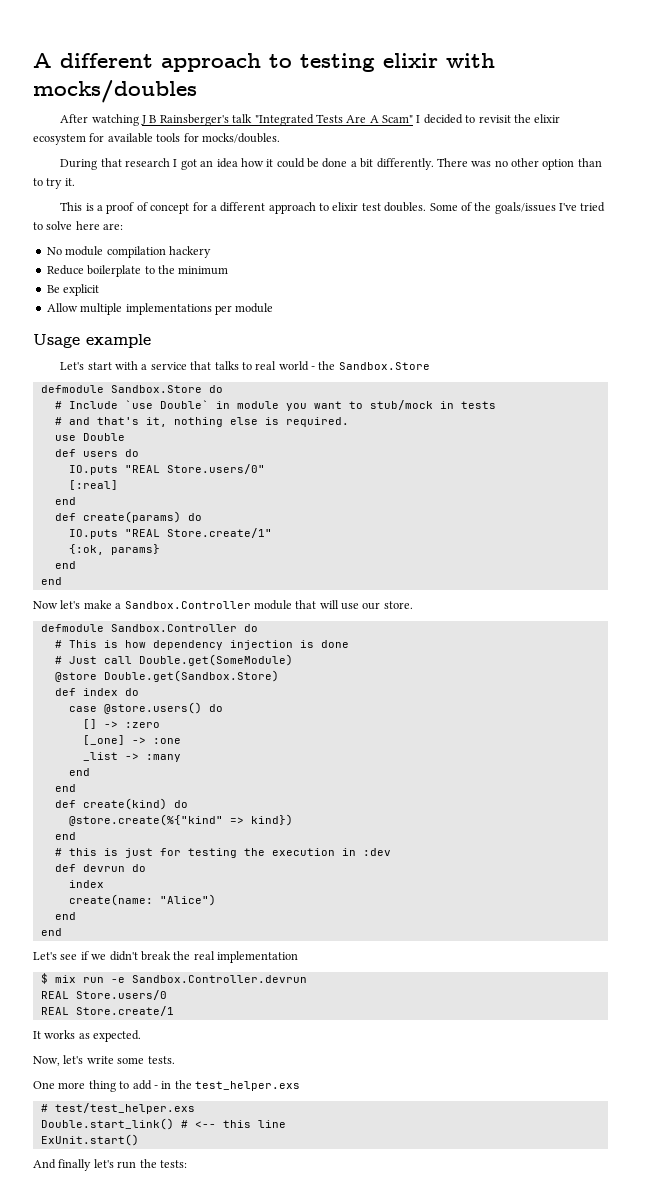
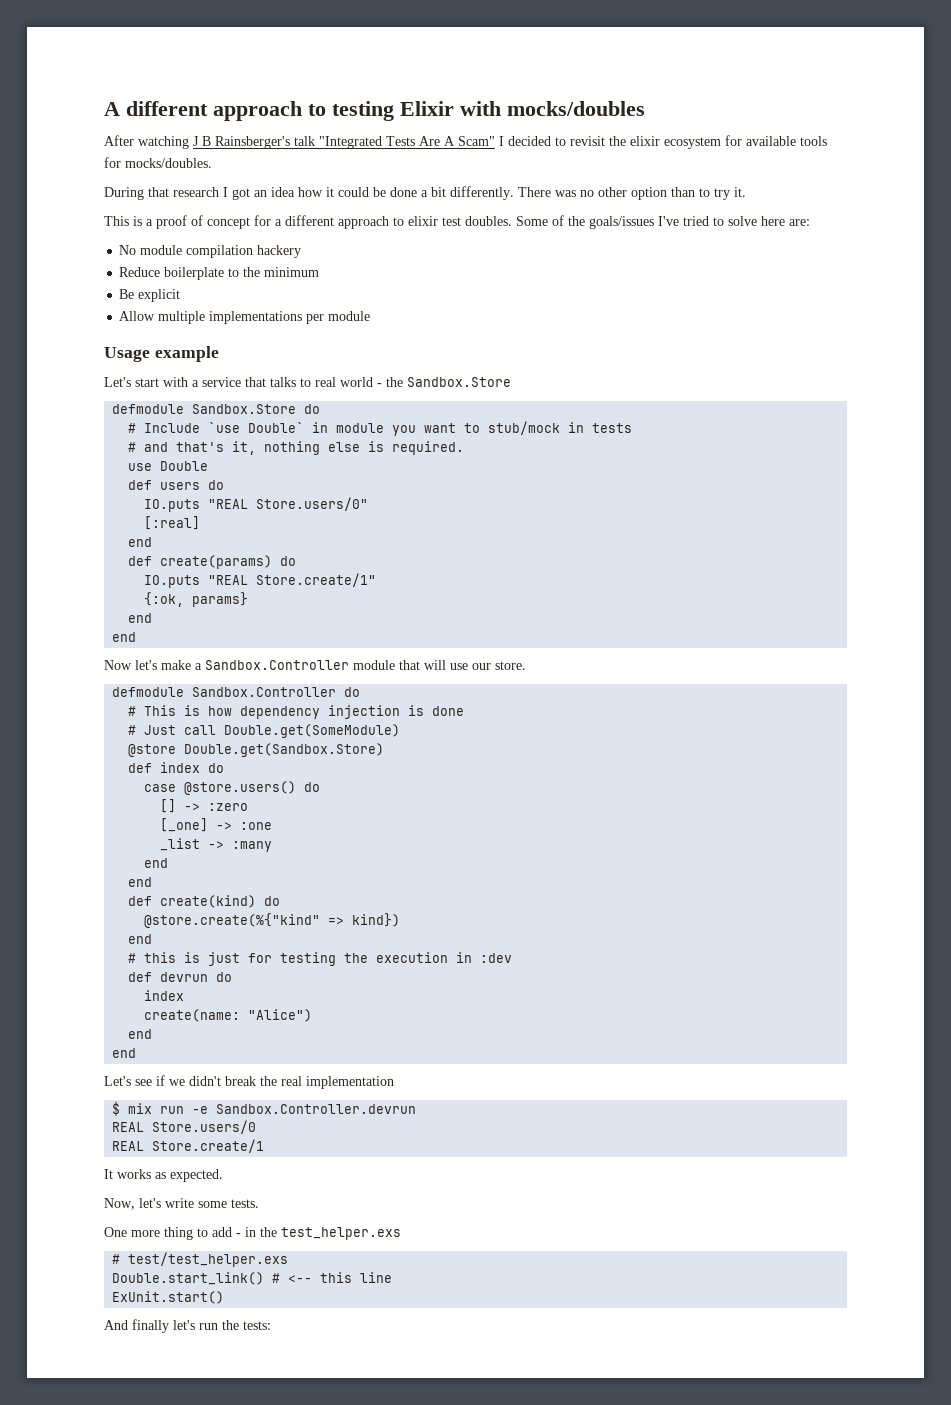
[383,53,438,68] elixir -> [400,101,454,116] Elixir

